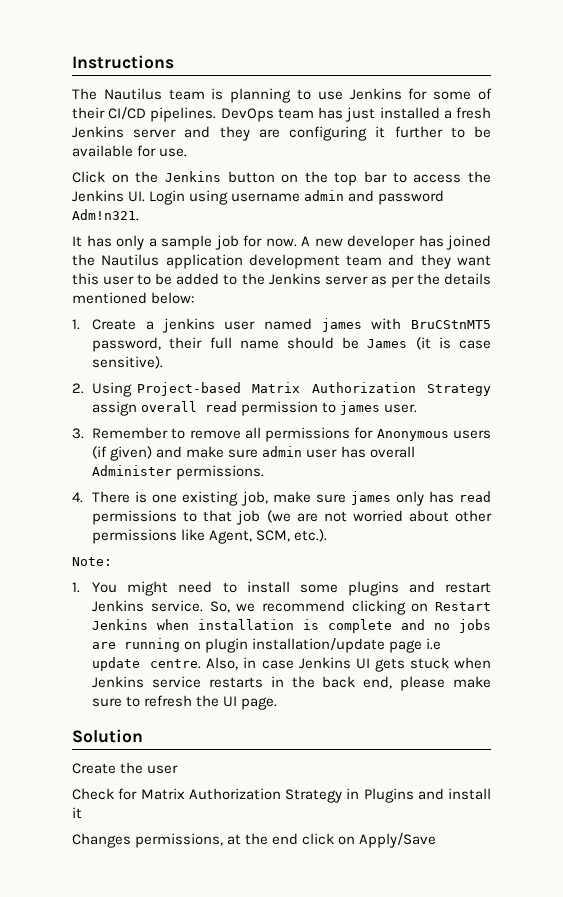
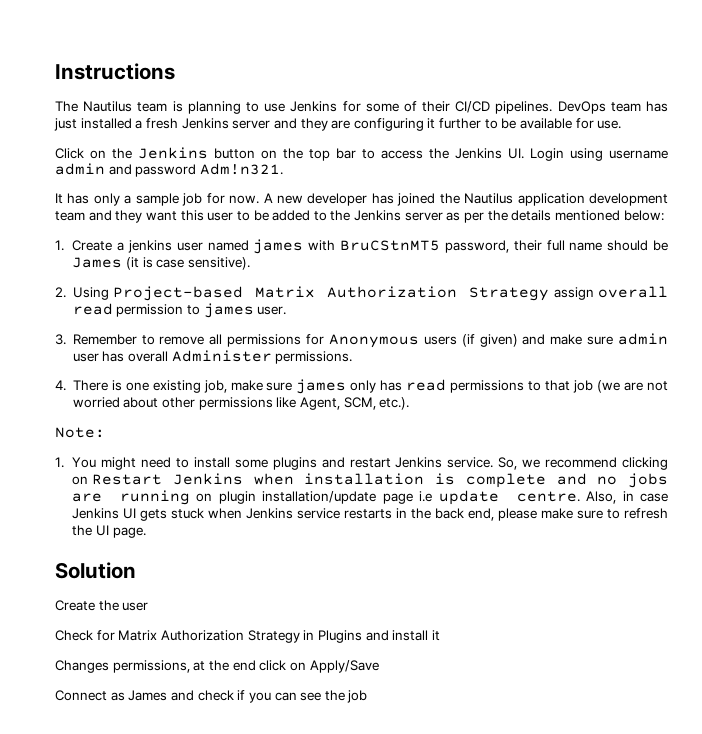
(437, 840) none -> [55,690,368,703] // Connect as James and check if you can see the job

